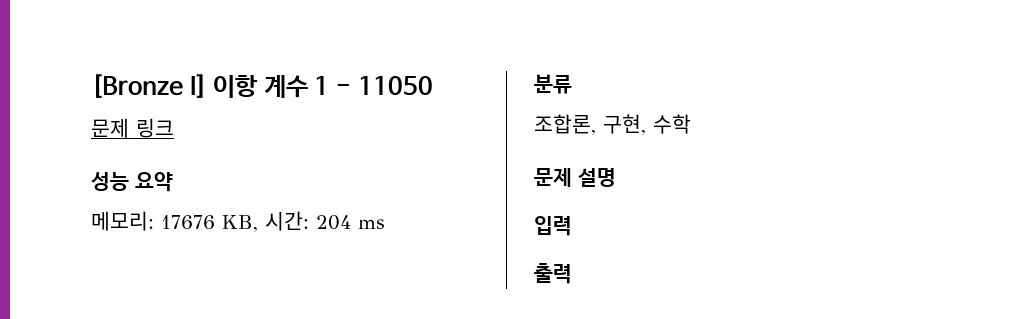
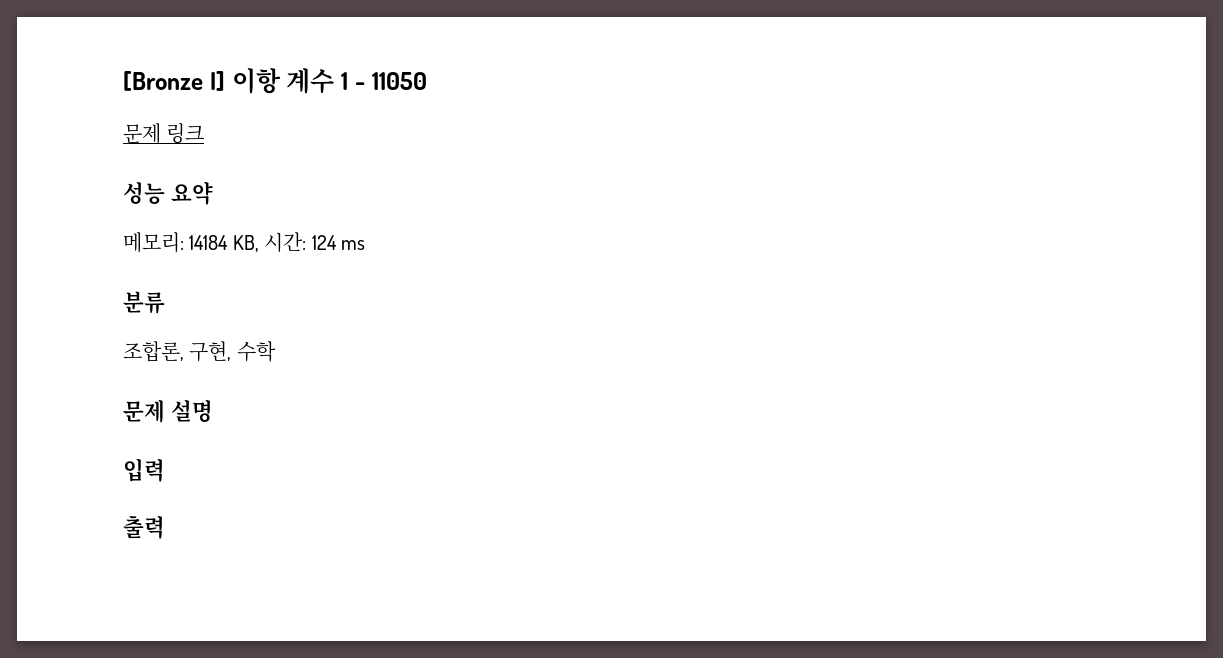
[161,215,215,229] 17676 -> [189,235,229,250] 14184
[316,215,351,230] 204 -> [311,235,337,250] 124

